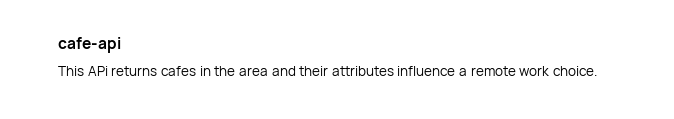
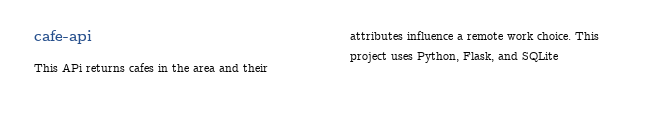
(598, 71) none -> [575,32,599,40] [350,52,558,63] This project uses Python, Flask, and SQLite

